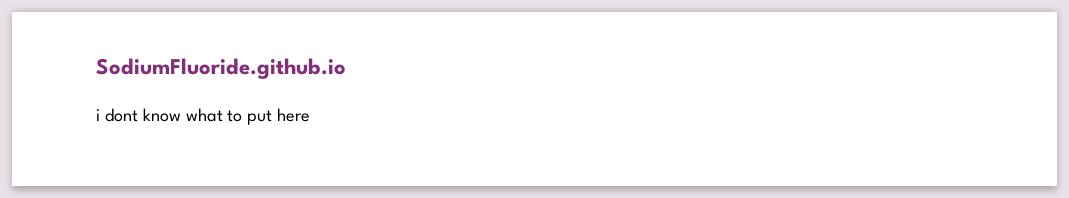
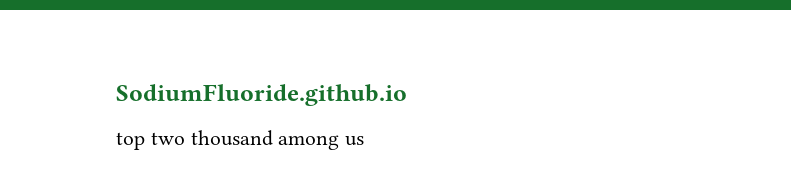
[96,108,311,125] i dont know what to put here -> [116,130,365,150] top two thousand among us

